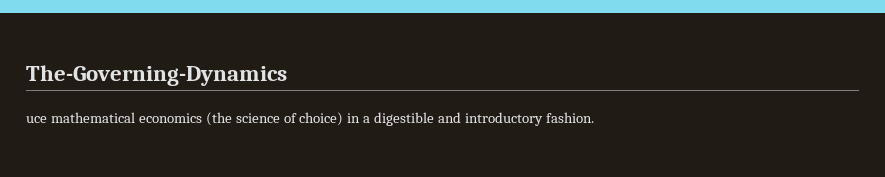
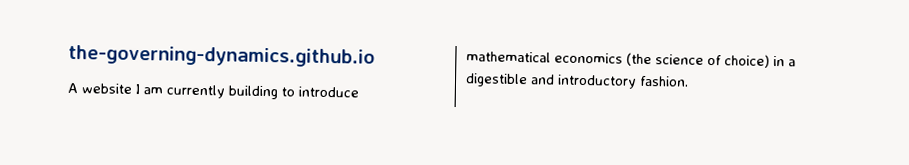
[26,65,287,86] [26,116,47,123] The-Governing-Dynamics // uce -> [68,44,375,68] [67,82,359,100] the-governing-dynamics.github.io // A website I am currently building to introduce

